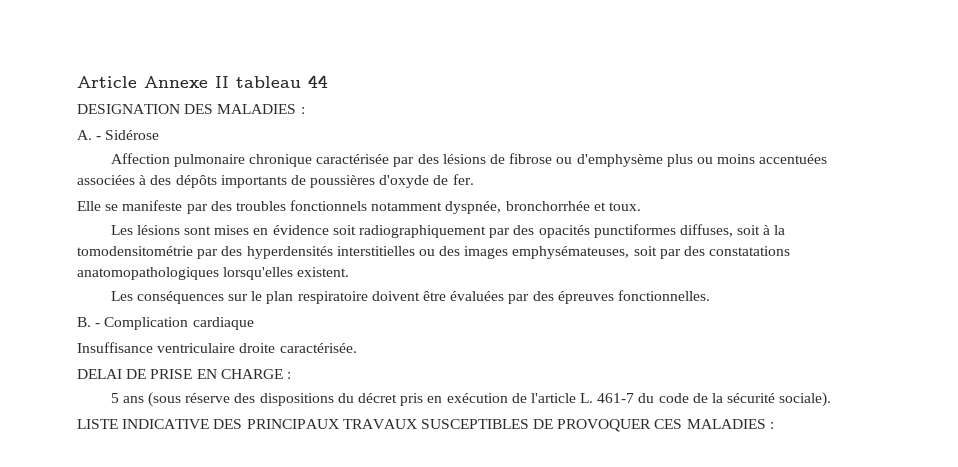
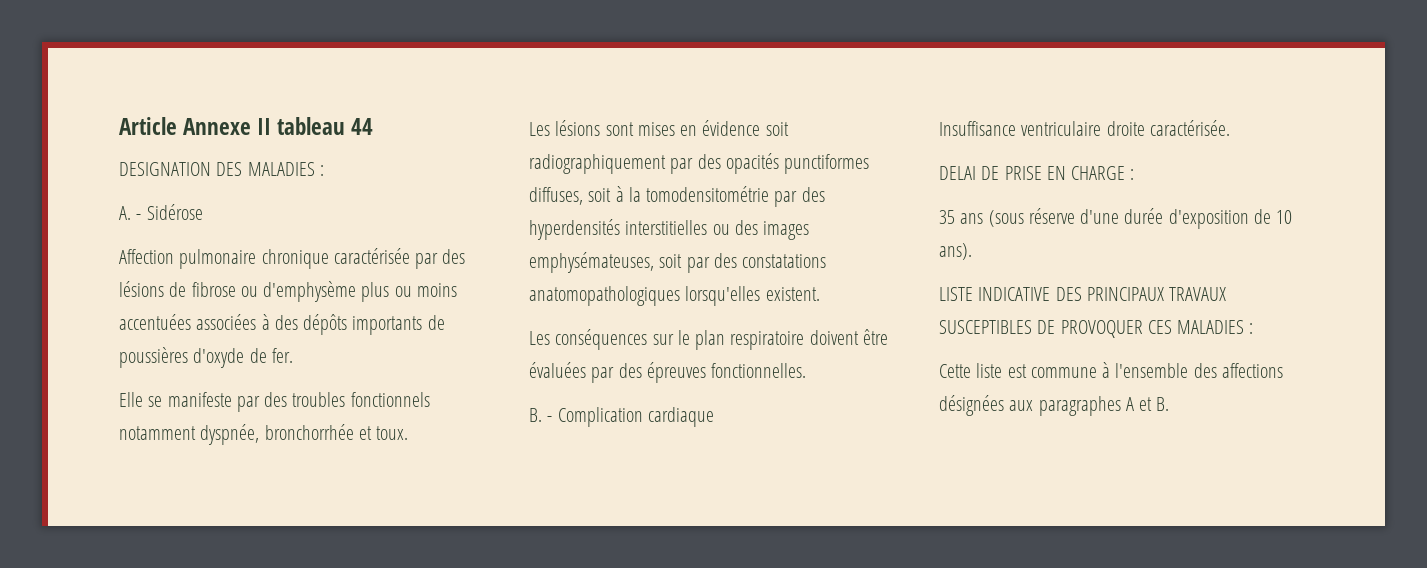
[110,393,119,403] 5 -> [939,210,955,224] 35
[234,392,832,407] des dispositions du décret pris en exécution de l'article L. 461-7 du code de la sécurité sociale). -> [1080,208,1293,229] [939,243,972,260] d'une durée d'exposition de 10 ans).
(774, 425) none -> [939,362,1283,378] [939,395,1170,416] // Cette liste est commune à l'ensemble des affections désignées aux paragraphes A et B.

